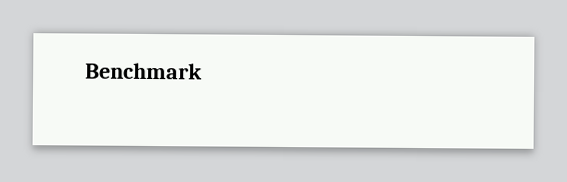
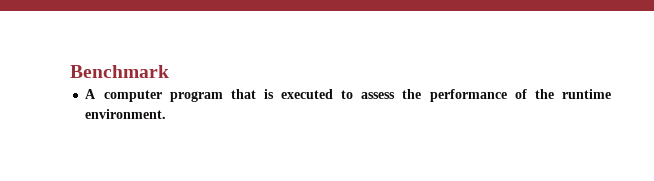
(203, 71) none -> [85,89,611,102] [85,109,167,119] // A computer program that is executed to assess the performance of the runtime environment.

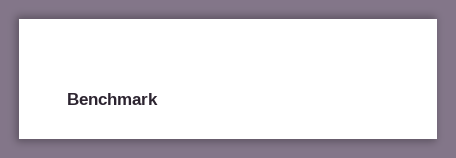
[85,89,611,102] [85,109,167,119] // A computer program that is executed to assess the performance of the runtime environment. -> (158, 99) none

